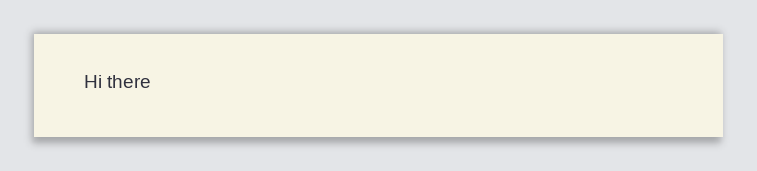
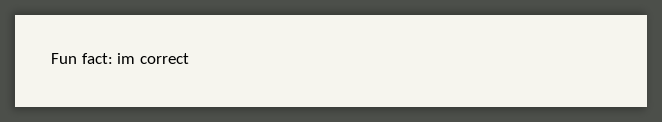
[84,75,152,88] Hi there -> [51,53,189,64] Fun fact: im correct

